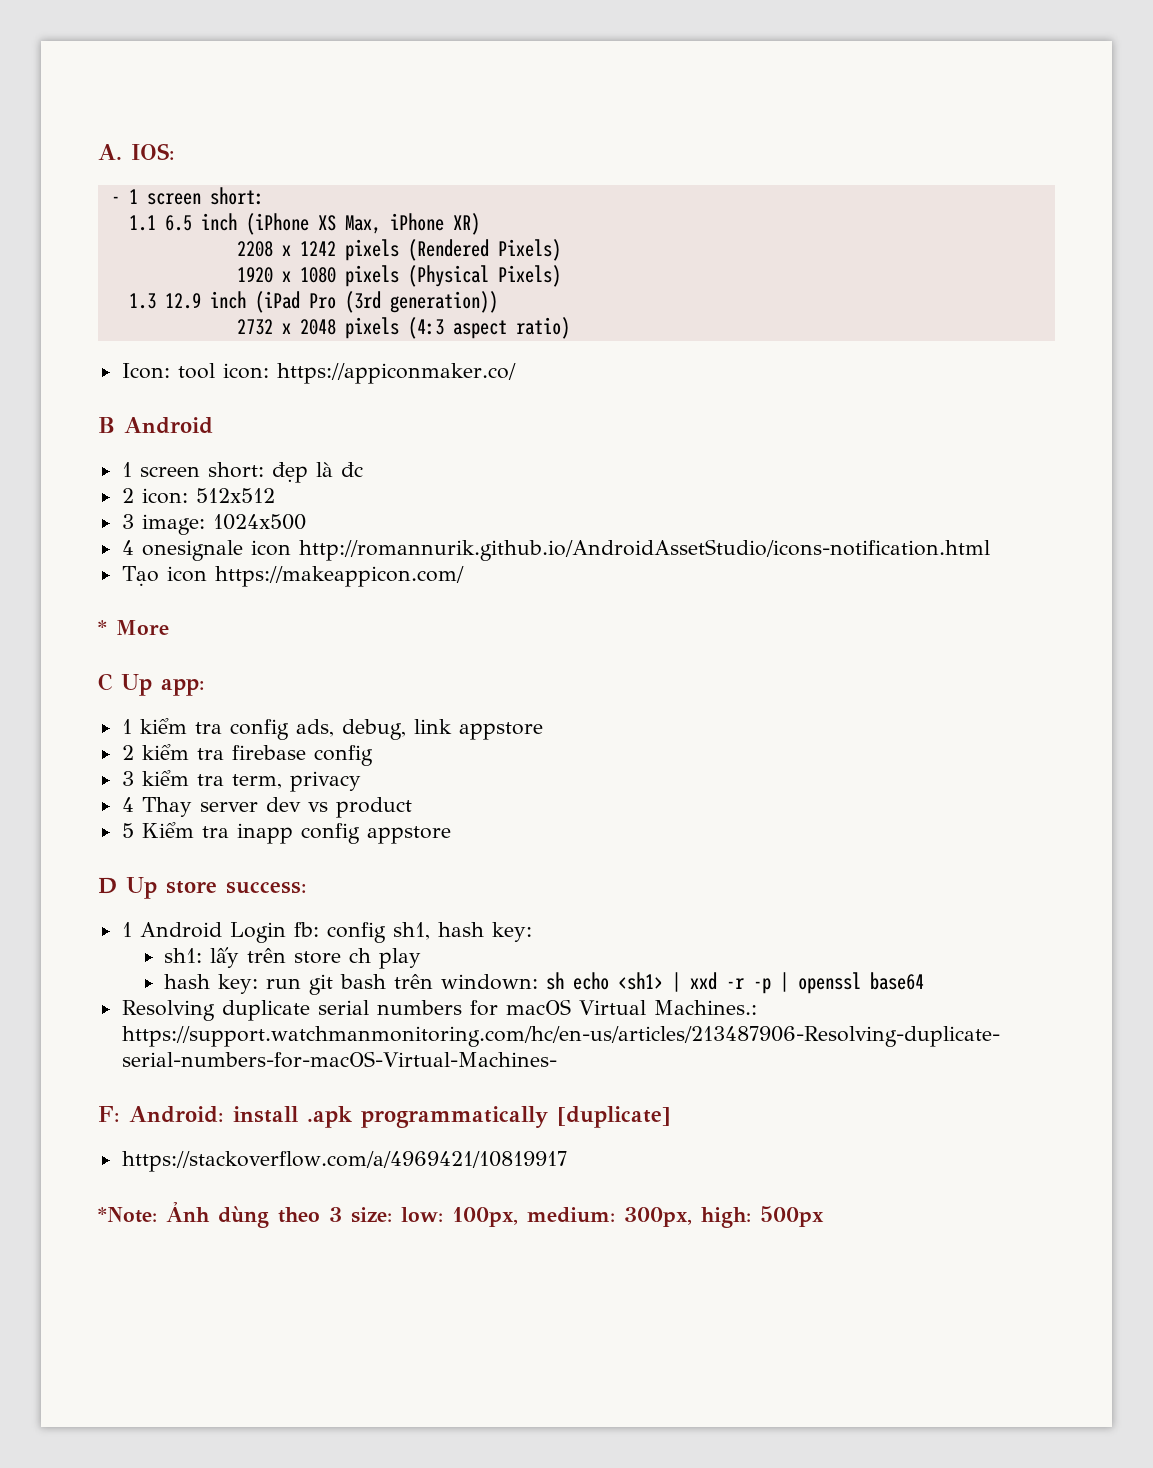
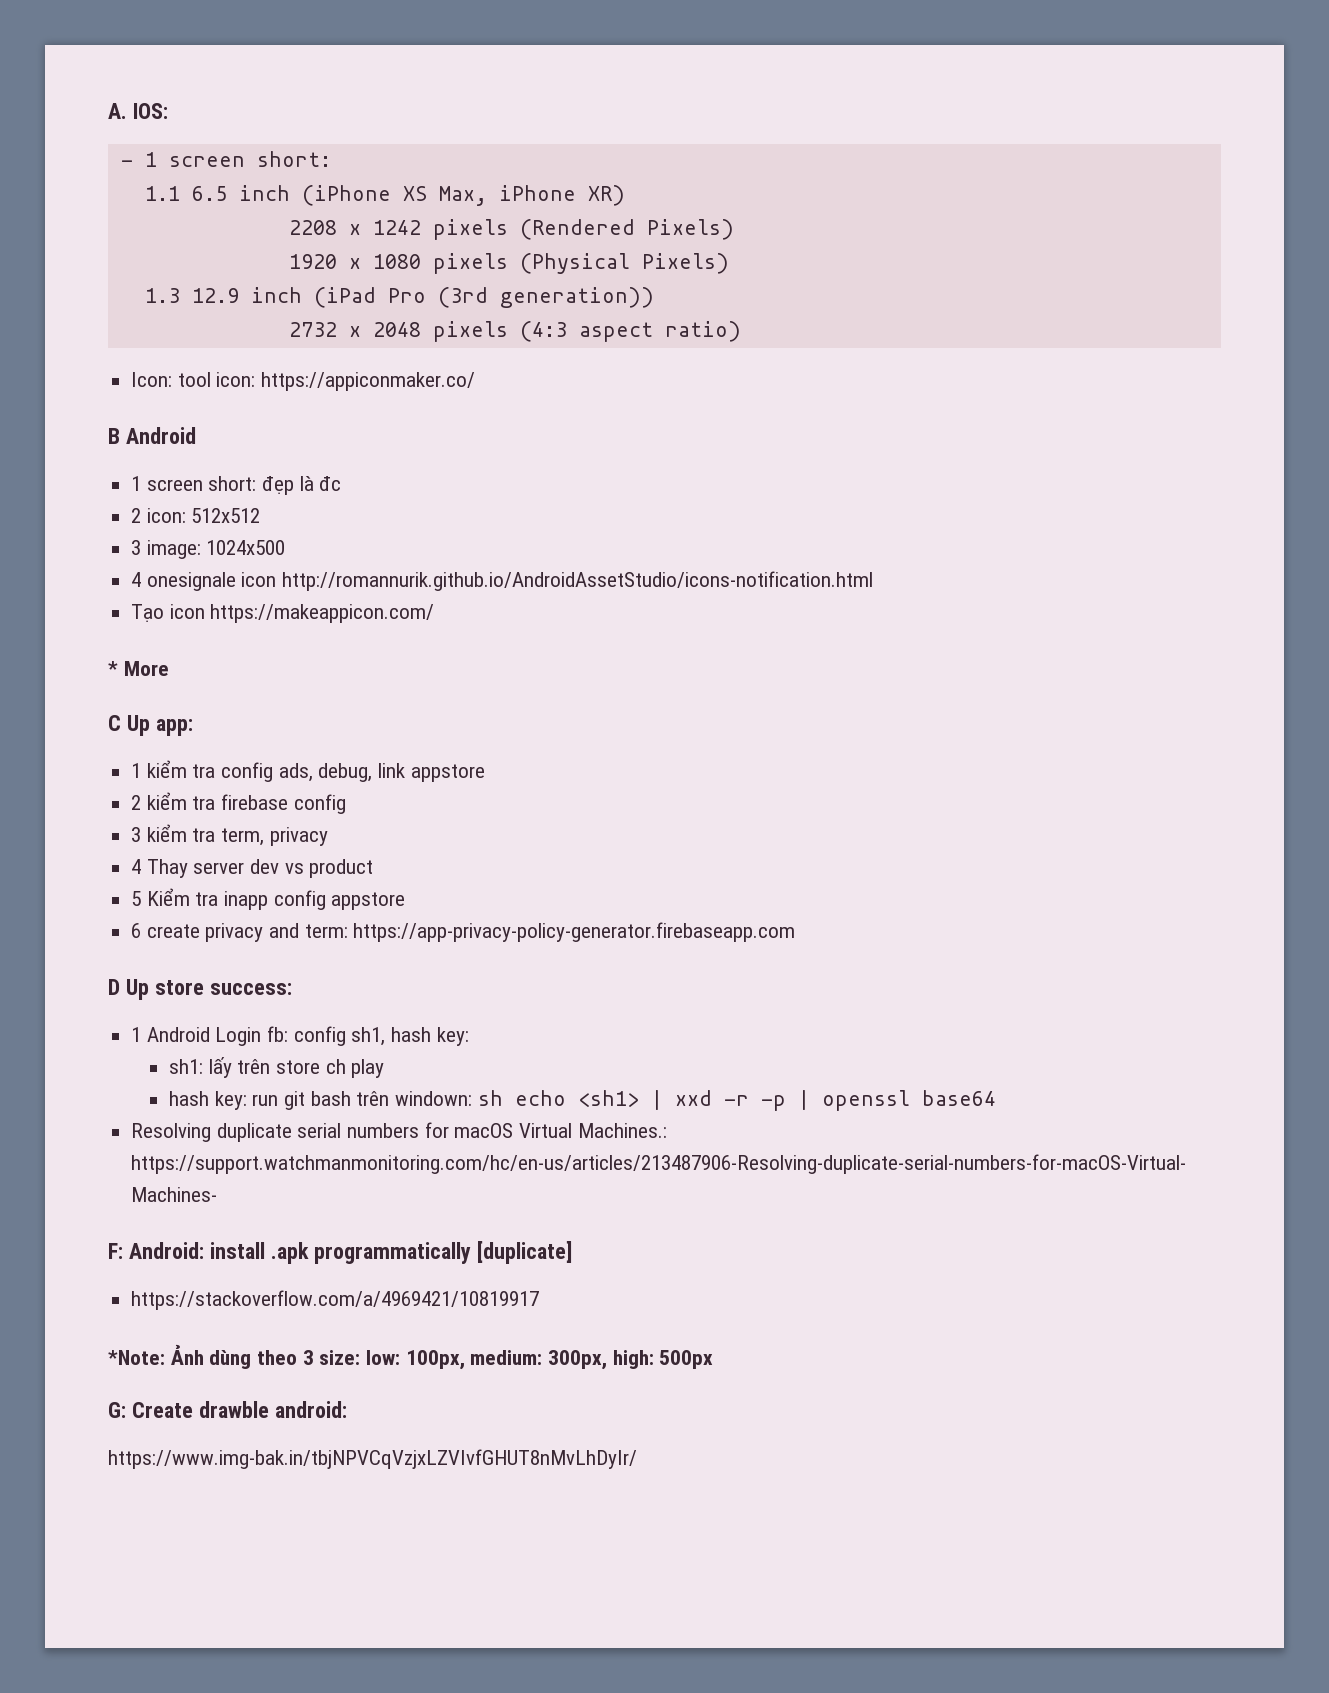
(451, 835) none -> [131,922,796,942] // 6 create privacy and term: https://app-privacy-policy-generator.firebaseapp.com
(824, 1216) none -> [108,1401,347,1418] [108,1449,637,1469] // G: Create drawble android: // https://www.img-bak.in/tbjNPVCqVzjxLZVIvfGHUT8nMvLhDyIr/

